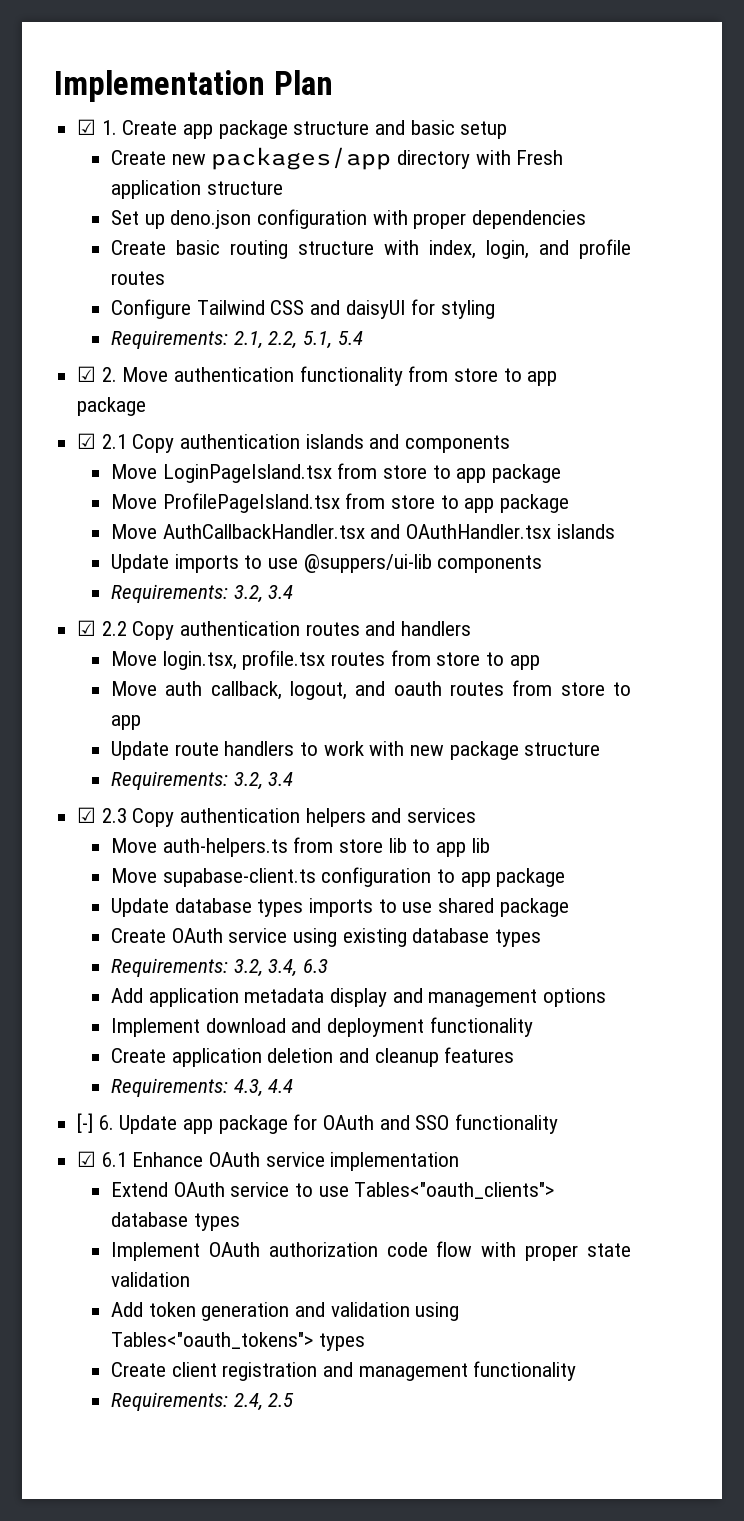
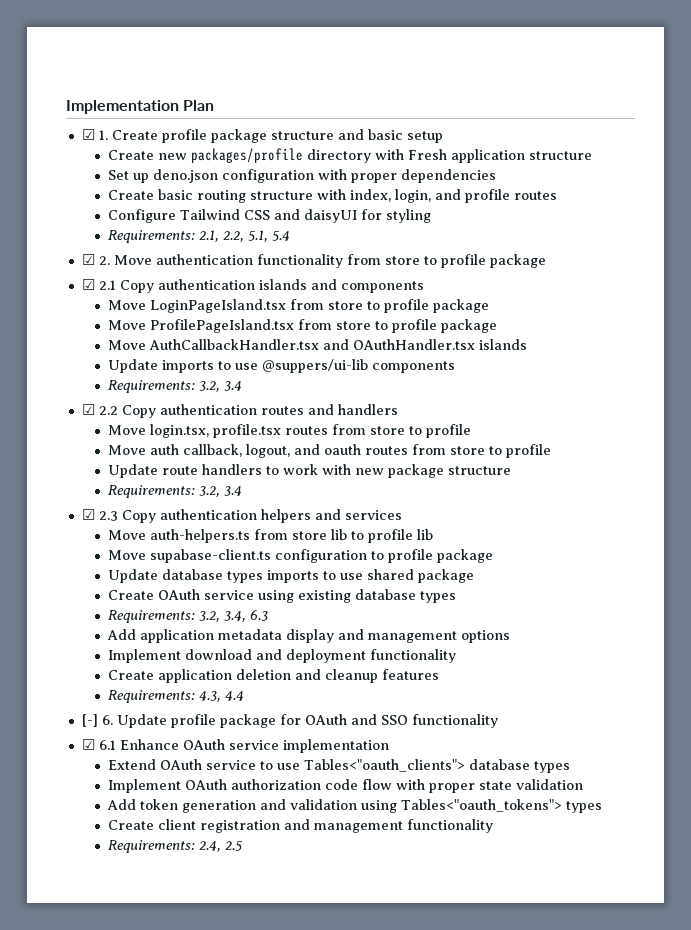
[183,124,214,139] app -> [161,129,207,143] profile
[211,147,392,170] packages/app -> [191,148,304,163] packages/profile
[527,371,558,386] app -> [440,254,486,268] profile
[456,468,487,483] app -> [384,299,430,313] profile
[464,498,495,513] app -> [392,319,438,333] profile
[509,655,540,670] app -> [426,424,472,438] profile
[110,715,141,730] app -> [506,444,552,458] profile
[435,842,466,857] app -> [368,529,414,543] profile
[460,872,491,887] app -> [388,549,434,563] profile
[183,1119,214,1134] app -> [170,714,216,728] profile

